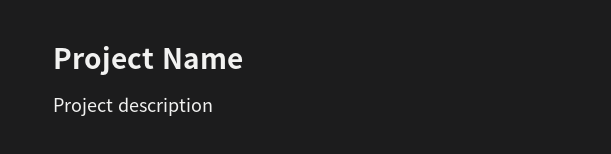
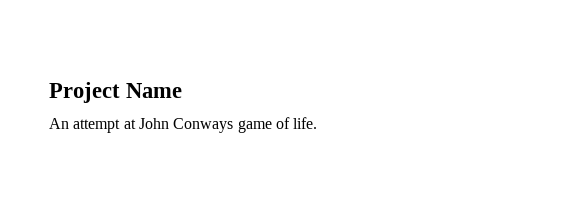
[53,97,213,116] Project description -> [49,117,318,133] An attempt at John Conways game of life.

